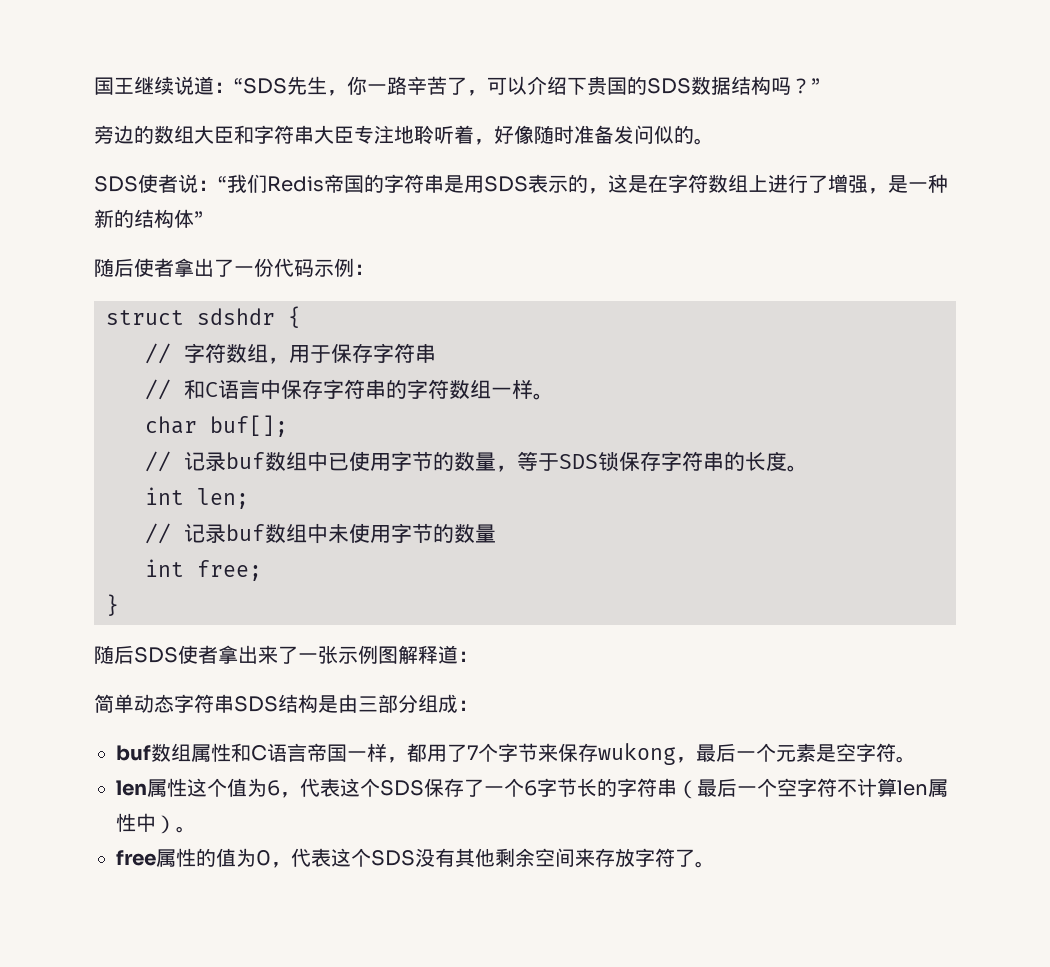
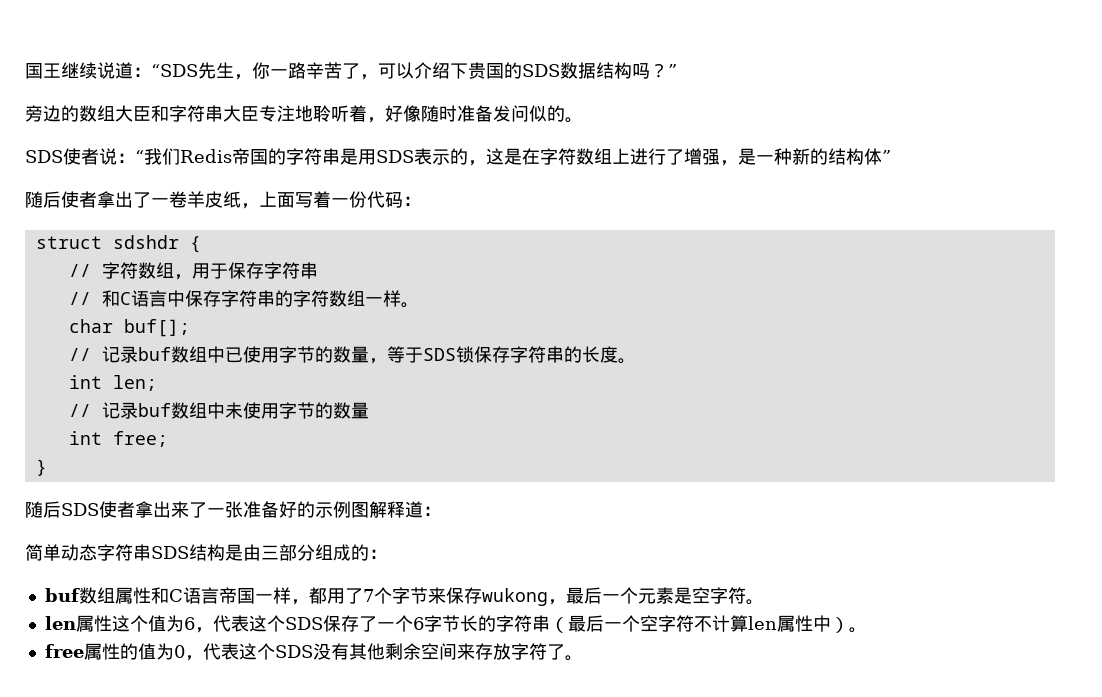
[254,258,354,277] 份代码示例 -> [169,191,403,209] 卷羊皮纸，上面写着一份代码
(338, 654) none -> [243,501,315,518] 准备好的
(458, 703) none -> [351,544,369,561] 的

